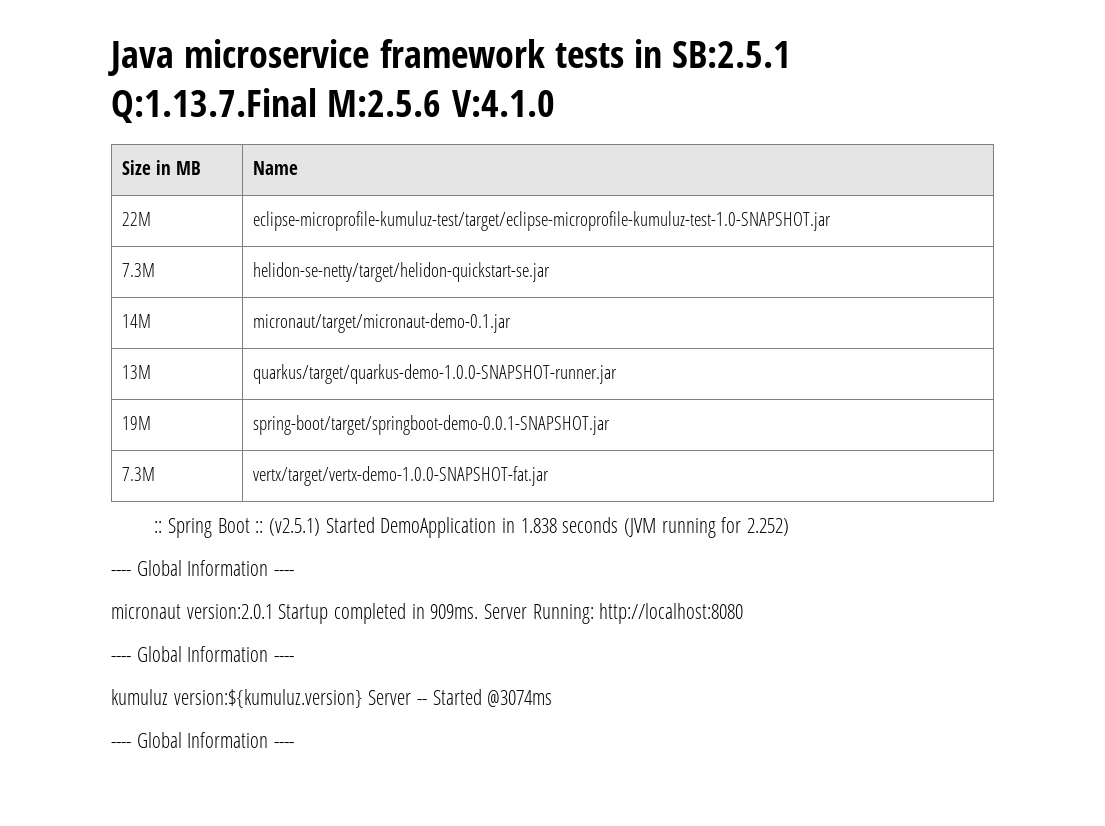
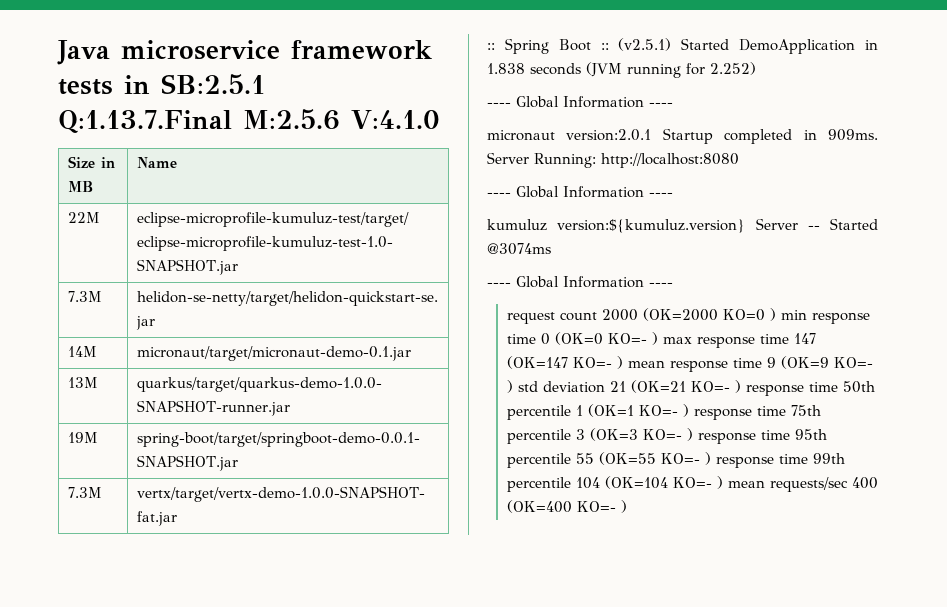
(295, 745) none -> [506,308,870,324] [506,332,816,348] [506,356,873,372] [506,380,875,396] [506,404,821,420] [506,428,827,444] [506,452,845,468] [506,476,878,492] [506,500,627,513] // request count 2000 (OK=2000 KO=0 ) min response time 0 (OK=0 KO=- ) max response time 147 (OK=147 KO=- ) mean response time 9 (OK=9 KO=- ) std deviation 21 (OK=21 KO=- ) response time 50th percentile 1 (OK=1 KO=- ) response time 75th percentile 3 (OK=3 KO=- ) response time 95th percentile 55 (OK=55 KO=- ) response time 99th percentile 104 (OK=104 KO=- ) mean requests/sec 400 (OK=400 KO=- )

